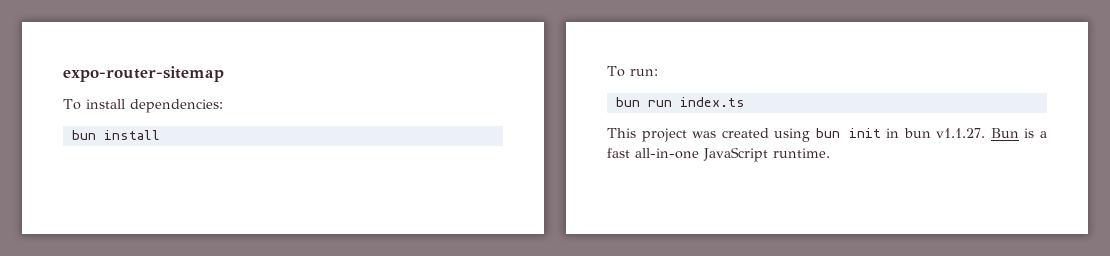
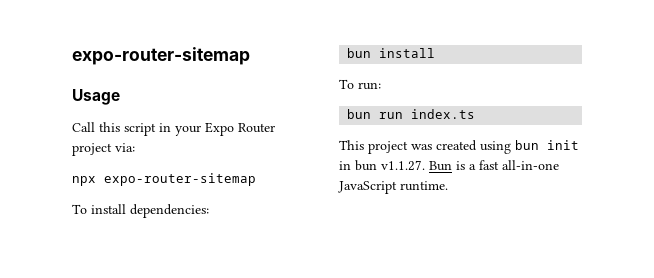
[63,66,224,82] expo-router-sitemap -> [72,47,250,65] [72,89,120,105] [72,122,275,136] [72,143,135,156] [72,173,256,186] expo-router-sitemap // Usage // Call this script in your Expo Router project via: // npx expo-router-sitemap

